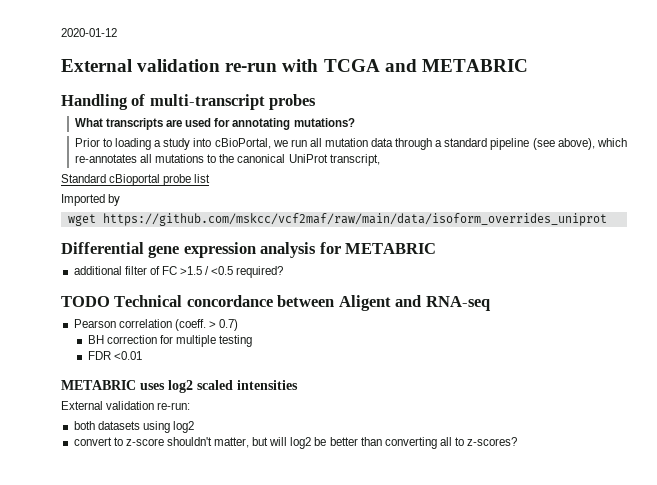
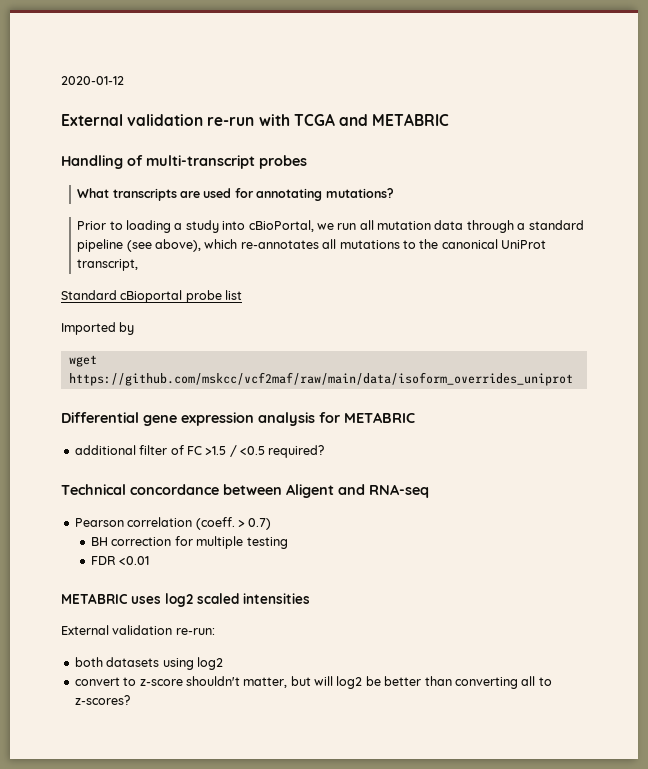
[61,296,110,307] TODO -> (325, 451) none

